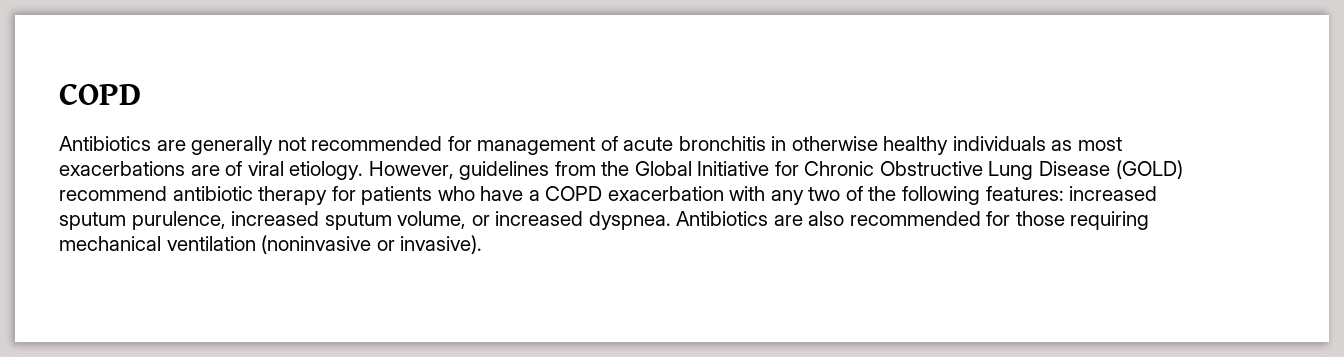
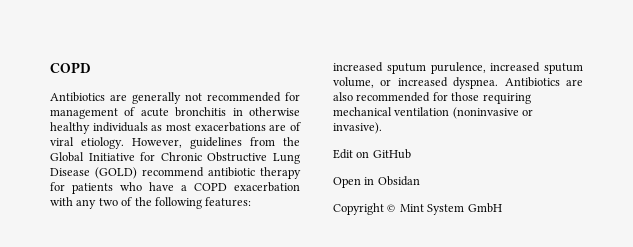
(483, 244) none -> [333,149,411,159] [333,176,420,188] [333,203,502,215] // Edit on GitHub // Open in Obsidan // Copyright © Mint System GmbH

